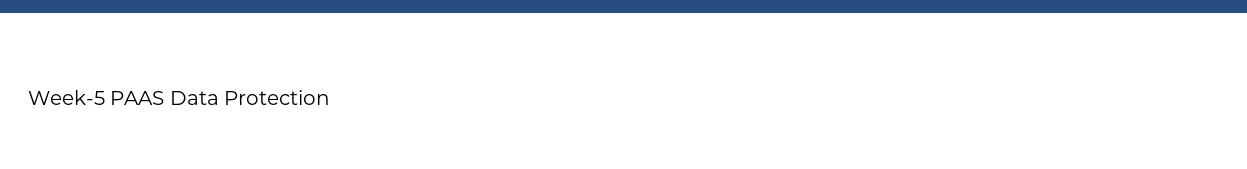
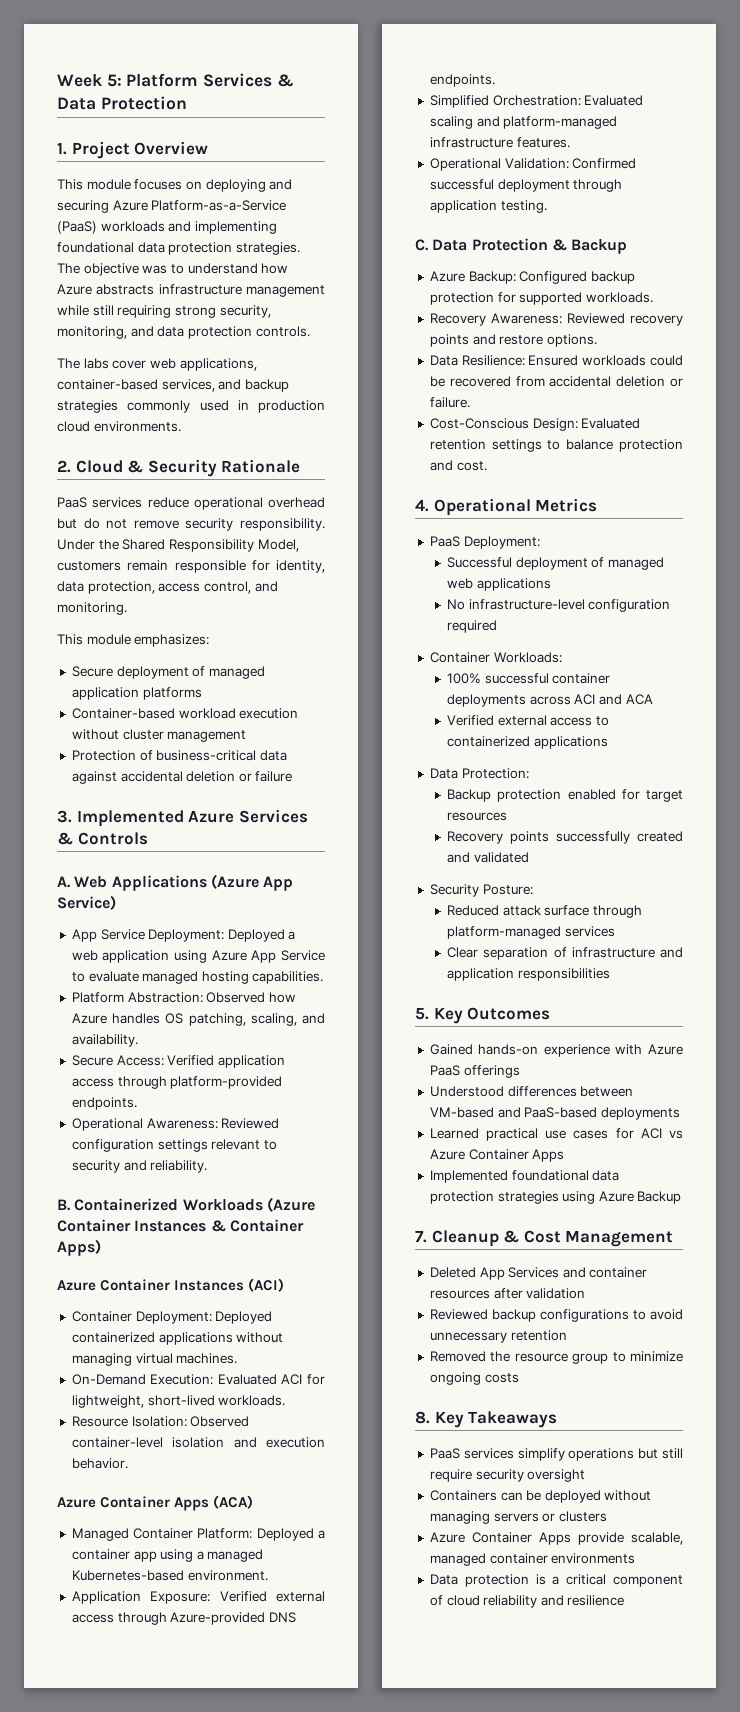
[28,90,331,105] Week-5 PAAS Data Protection -> [57,73,294,87] [57,96,187,110] [57,141,209,159] [57,179,293,192] [57,200,287,213] [57,221,277,234] [57,242,300,255] [57,263,289,276] [57,284,325,297] [57,305,271,318] [57,326,310,339] [57,358,257,371] [57,379,289,392] [57,400,325,413] [57,421,181,432] [57,459,301,477] [57,497,325,510] [57,518,325,531] [57,539,299,552] [57,560,325,573] [57,581,278,594] [57,602,127,615] [57,634,210,647] [71,666,265,679] [71,687,202,700] [71,708,299,719] [71,729,247,742] [71,750,287,761] [71,771,293,784] [57,809,308,827] [57,832,148,845] [57,874,294,891] [57,895,116,910] [71,929,296,942] [71,950,325,963] [71,971,324,984] [71,992,296,1003] [71,1013,325,1026] [71,1034,138,1047] [71,1055,285,1068] [71,1076,283,1089] [71,1097,137,1110] [71,1118,280,1131] [71,1139,277,1152] [71,1160,208,1173] [57,1197,315,1212] [57,1219,304,1232] [57,1239,101,1256] [57,1278,285,1292] [71,1311,273,1324] [71,1332,284,1345] [71,1353,238,1366] [71,1374,325,1385] [71,1395,286,1408] [71,1416,250,1427] [71,1437,325,1448] [71,1458,128,1469] [57,1495,254,1511] [71,1528,325,1541] [71,1549,264,1562] [71,1570,268,1581] [71,1591,325,1604] [71,1612,296,1625] [429,74,495,87] [429,95,644,108] [429,116,618,129] [429,137,570,148] [429,158,637,171] [429,179,623,192] [429,200,547,213] [415,238,628,254] [429,271,635,284] [429,292,653,305] [429,313,683,326] [429,334,597,347] [429,355,683,366] [429,376,683,387] [429,397,470,408] [429,418,641,431] [429,439,683,452] [429,460,487,471] [415,498,598,516] [429,536,540,549] [447,557,665,570] [447,578,551,591] [447,599,671,612] [447,620,498,633] [429,652,562,663] [447,673,611,684] [447,694,653,707] [447,715,610,726] [447,736,608,749] [429,768,529,779] [447,789,683,802] [447,812,508,821] [447,831,683,844] [447,852,529,863] [429,884,533,897] [447,905,643,918] [447,926,615,939] [447,947,683,960] [447,968,610,981] [415,1007,551,1024] [429,1044,683,1057] [429,1065,520,1078] [429,1086,634,1097] [429,1107,680,1120] [429,1128,683,1141] [429,1149,565,1162] [429,1170,620,1183] [429,1191,682,1204] [415,1230,674,1247] [429,1267,648,1280] [429,1288,586,1299] [429,1309,683,1322] [429,1330,567,1343] [429,1351,683,1364] [429,1372,519,1385] [415,1411,558,1428] [429,1448,683,1461] [429,1469,586,1482] [429,1490,652,1503] [429,1511,607,1524] [429,1532,683,1545] [429,1553,636,1566] [429,1574,683,1587] [429,1595,625,1608] Week 5: Platform Services & Data Protection // 1. Project Overview // This module focuses on deploying and securing Azure Platform-as-a-Service (PaaS) workloads and implementing foundational data protection strategies. The objective was to understand how Azure abstracts infrastructure management while still requiring strong security, monitoring, and data protection controls. // The labs cover web applications, container-based services, and backup strategies commonly used in production cloud environments. // 2. Cloud & Security Rationale // PaaS services reduce operational overhead but do not remove security responsibility. Under the Shared Responsibility Model, customers remain responsible for identity, data protection, access control, and monitoring. // This module emphasizes: // Secure deployment of managed application platforms // Container-based workload execution without cluster management // Protection of business-critical data against accidental deletion or failure // 3. Implemented Azure Services & Controls // A. Web Applications (Azure App Service) // App Service Deployment: Deployed a web application using Azure App Service to evaluate managed hosting capabilities. // Platform Abstraction: Observed how Azure handles OS patching, scaling, and availability. // Secure Access: Verified application access through platform-provided endpoints. // Operational Awareness: Reviewed configuration settings relevant to security and reliability. // B. Containerized Workloads (Azure Container Instances & Container Apps) // Azure Container Instances (ACI) // Container Deployment: Deployed containerized applications without managing virtual machines. // On-Demand Execution: Evaluated ACI for lightweight, short-lived workloads. // Resource Isolation: Observed container-level isolation and execution behavior. // Azure Container Apps (ACA) // Managed Container Platform: Deployed a container app using a managed Kubernetes-based environment. // Application Exposure: Verified external access through Azure-provided DNS endpoints. // Simplified Orchestration: Evaluated scaling and platform-managed infrastructure features. // Operational Validation: Confirmed successful deployment through application testing. // C. Data Protection & Backup // Azure Backup: Configured backup protection for supported workloads. // Recovery Awareness: Reviewed recovery points and restore options. // Data Resilience: Ensured workloads could be recovered from accidental deletion or failure. // Cost-Conscious Design: Evaluated retention settings to balance protection and cost. // 4. Operational Metrics // PaaS Deployment: // Successful deployment of managed web applications // No infrastructure-level configuration required // Container Workloads: // 100% successful container deployments across ACI and ACA // Verified external access to containerized applications // Data Protection: // Backup protection enabled for target resources // Recovery points successfully created and validated // Security Posture: // Reduced attack surface through platform-managed services // Clear separation of infrastructure and application responsibilities // 5. Key Outcomes // Gained hands-on experience with Azure PaaS offerings // Understood differences between VM-based and PaaS-based deployments // Learned practical use cases for ACI vs Azure Container Apps // Implemented foundational data protection strategies using Azure Backup // 7. Cleanup & Cost Management // Deleted App Services and container resources after validation // Reviewed backup configurations to avoid unnecessary retention // Removed the resource group to minimize ongoing costs // 8. Key Takeaways // PaaS services simplify operations but still require security oversight // Containers can be deployed without managing servers or clusters // Azure Container Apps provide scalable, managed container environments // Data protection is a critical component of cloud reliability and resilience

